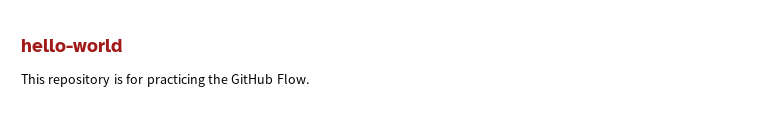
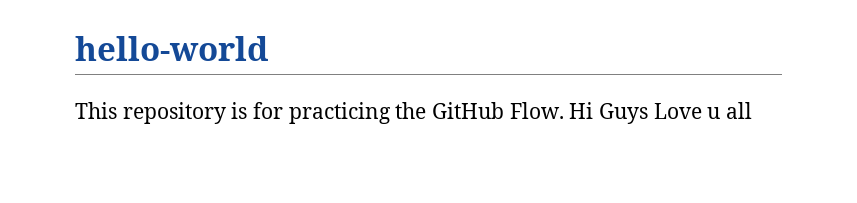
(309, 78) none -> [569,102,753,124] Hi Guys Love u all

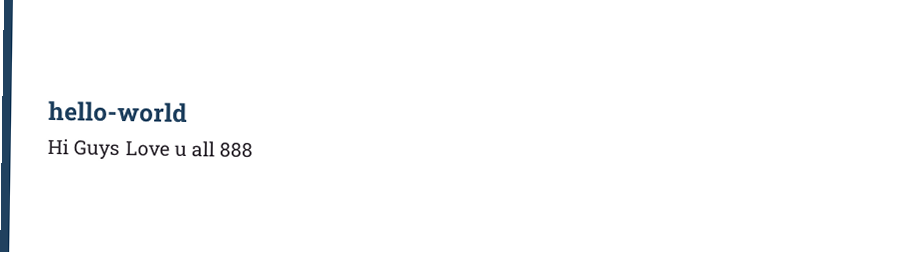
[75,102,564,124] This repository is for practicing the GitHub Flow. -> (188, 112) none
(753, 110) none -> [219,141,254,159] 888

